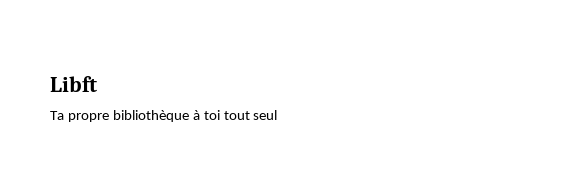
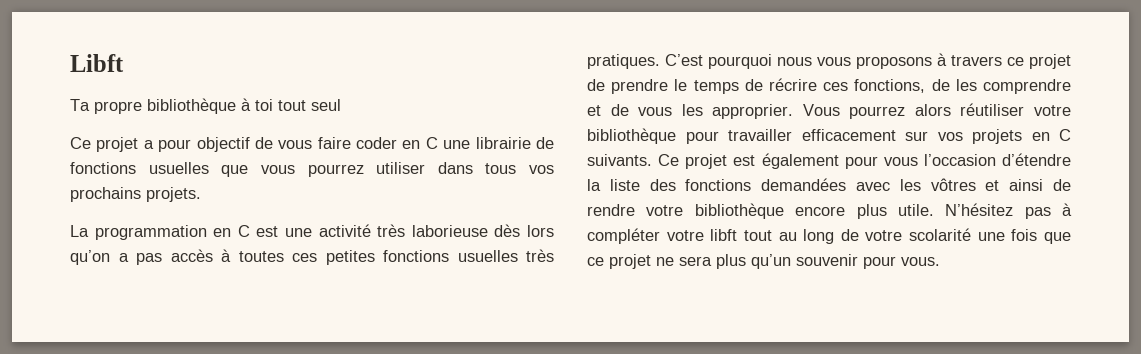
(278, 115) none -> [70,137,554,152] [70,162,554,177] [70,187,201,202] [70,224,554,240] [70,249,554,265] [587,53,1071,69] [587,78,1071,94] [587,103,1071,119] [587,128,1071,144] [587,153,1071,169] [587,178,1071,191] [587,203,1072,219] [587,228,1071,244] [587,254,940,269] // Ce projet a pour objectif de vous faire coder en C une librairie de fonctions usuelles que vous pourrez utiliser dans tous vos prochains projets. // La programmation en C est une activité très laborieuse dès lors qu’on a pas accès à toutes ces petites fonctions usuelles très pratiques. C’est pourquoi nous vous proposons à travers ce projet de prendre le temps de récrire ces fonctions, de les comprendre et de vous les approprier. Vous pourrez alors réutiliser votre bibliothèque pour travailler efficacement sur vos projets en C suivants. Ce projet est également pour vous l’occasion d’étendre la liste des fonctions demandées avec les vôtres et ainsi de rendre votre bibliothèque encore plus utile. N’hésitez pas à compléter votre libft tout au long de votre scolarité une fois que ce projet ne sera plus qu’un souvenir pour vous.

